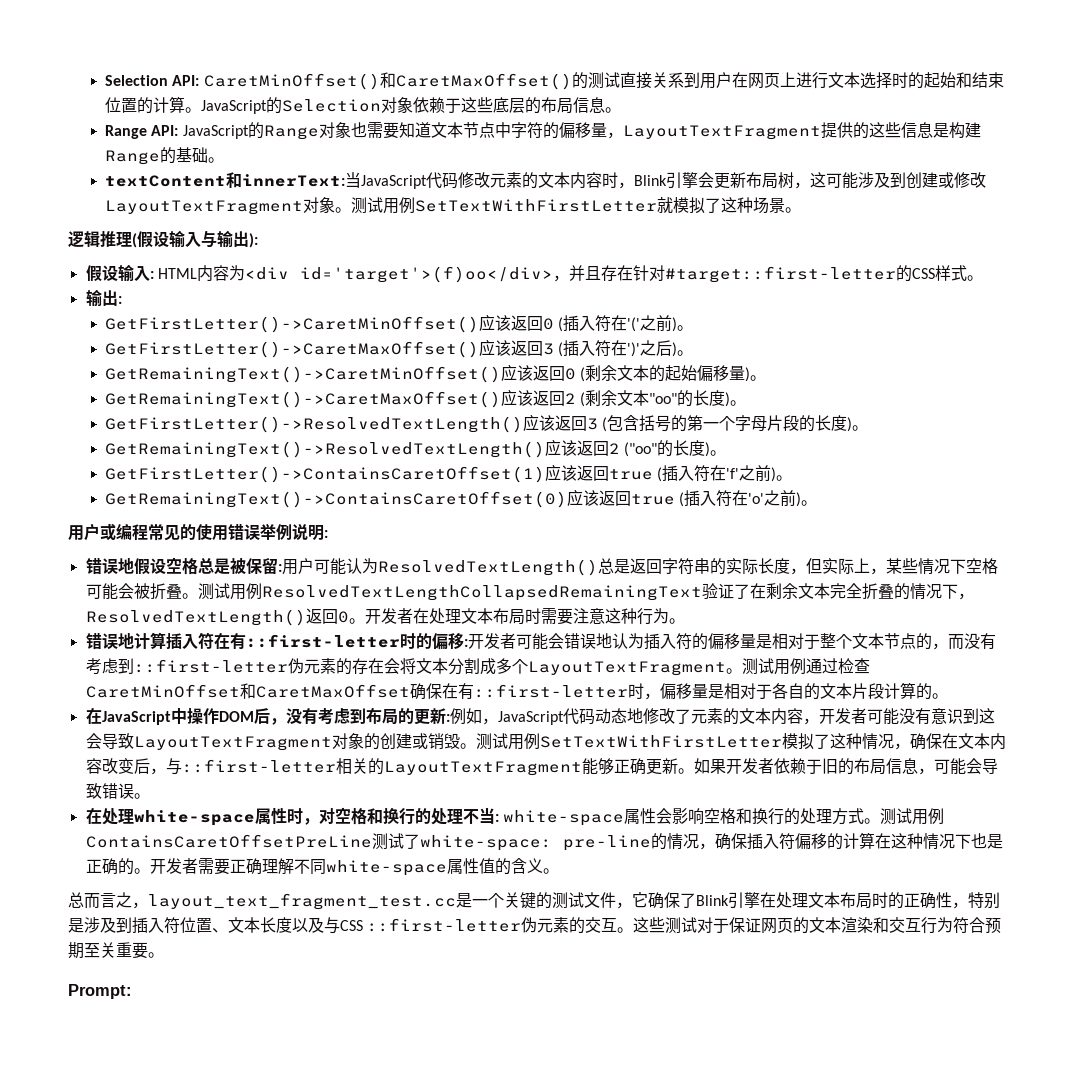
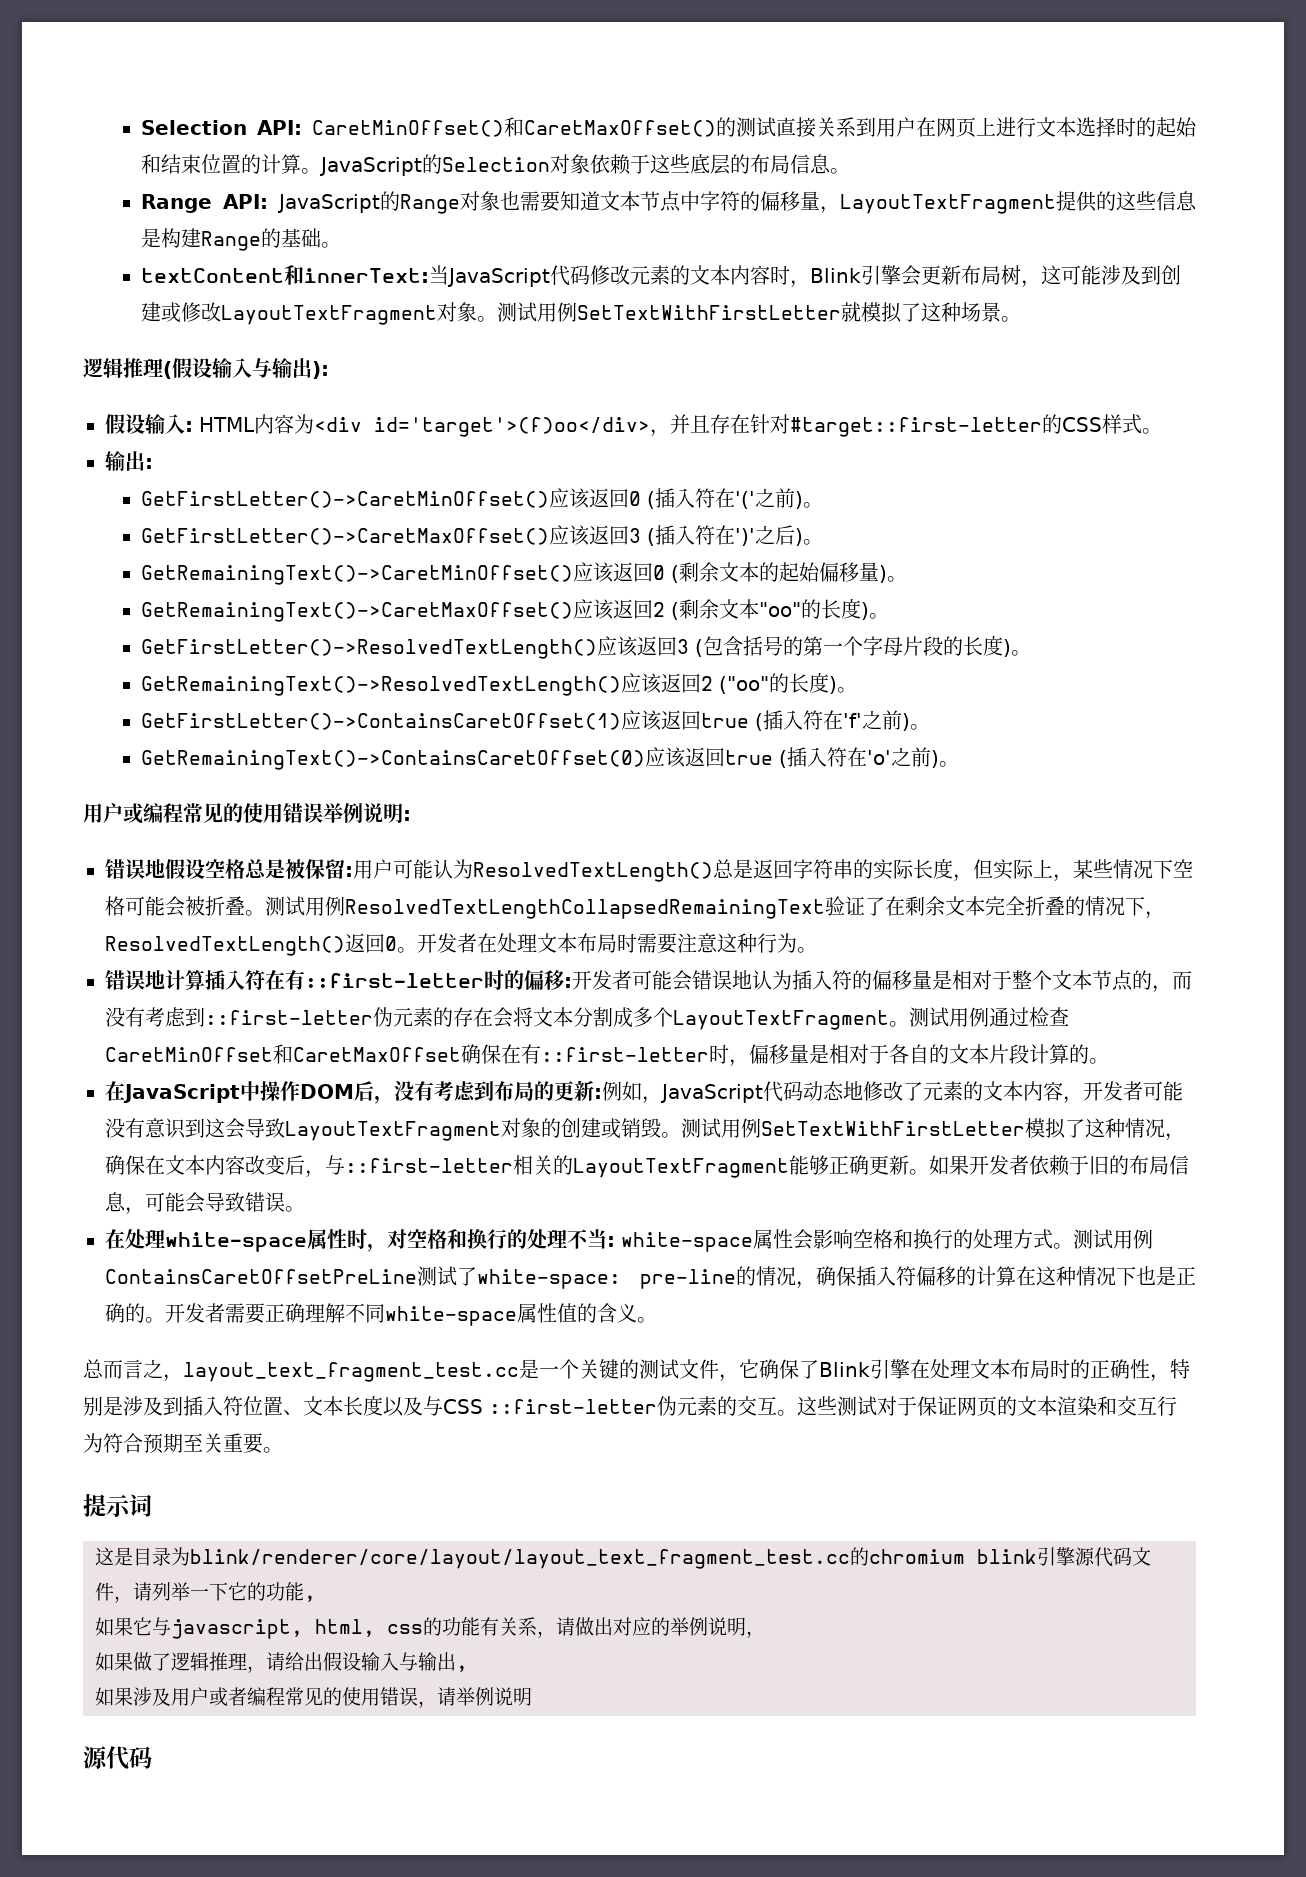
[68,984,132,999] Prompt: -> [83,1494,152,1517] [95,1547,1151,1569] [95,1582,316,1603] [95,1617,765,1639] [95,1652,468,1673] [95,1687,532,1708] [83,1746,152,1770] 提示词 // 这是目录为blink/renderer/core/layout/layout_text_fragment_test.cc的chromium blink引擎源代码文件，请列举一下它的功能, // 如果它与javascript, html, css的功能有关系，请做出对应的举例说明， // 如果做了逻辑推理，请给出假设输入与输出, // 如果涉及用户或者编程常见的使用错误，请举例说明 // 源代码

